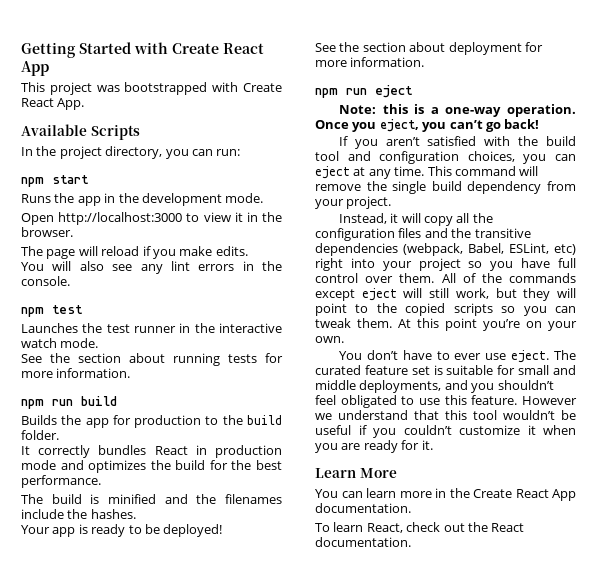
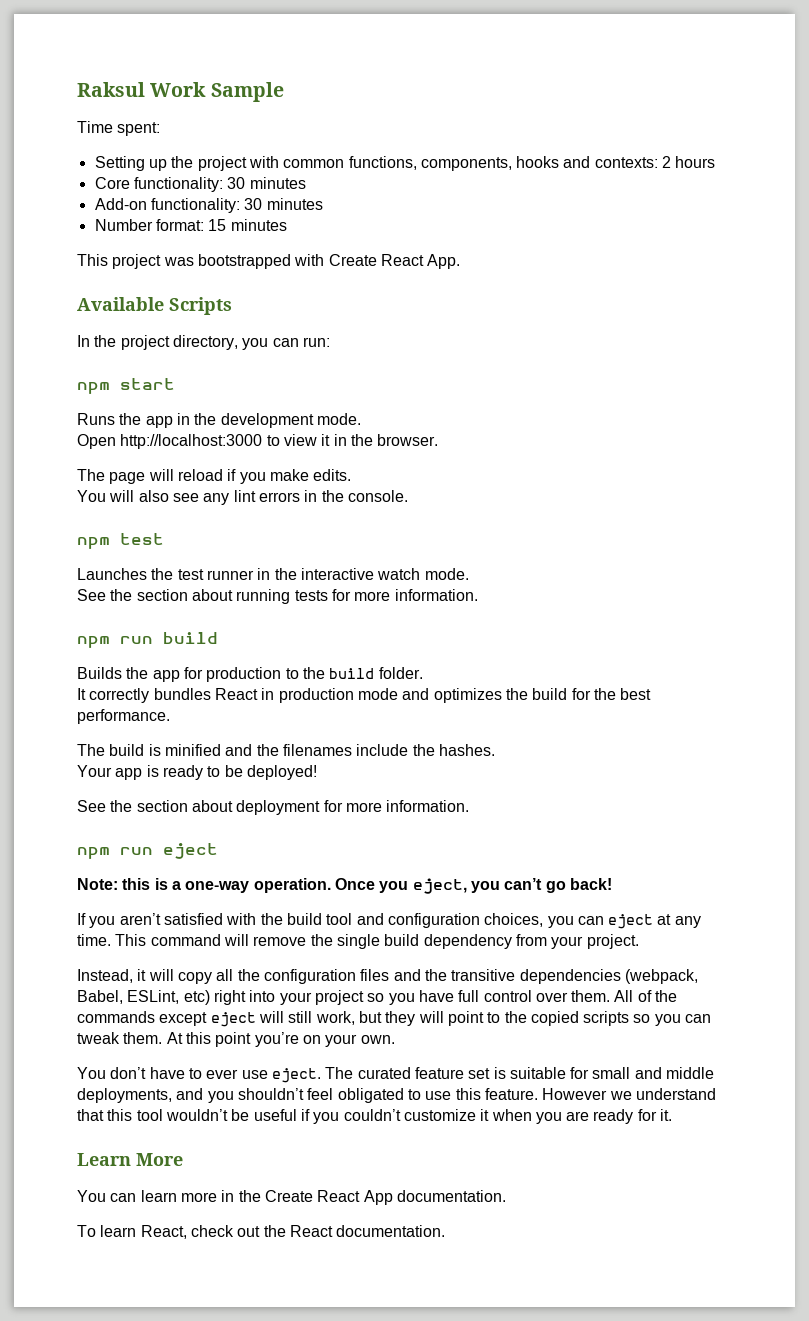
[21,42,264,58] [21,61,49,76] Getting Started with Create React App -> [77,82,284,102] [77,121,161,136] [94,156,716,171] [94,177,306,192] [94,198,323,213] [94,219,287,231] Raksul Work Sample // Time spent: // Setting up the project with common functions, components, hooks and contexts: 2 hours // Core functionality: 30 minutes // Add-on functionality: 30 minutes // Number format: 15 minutes

